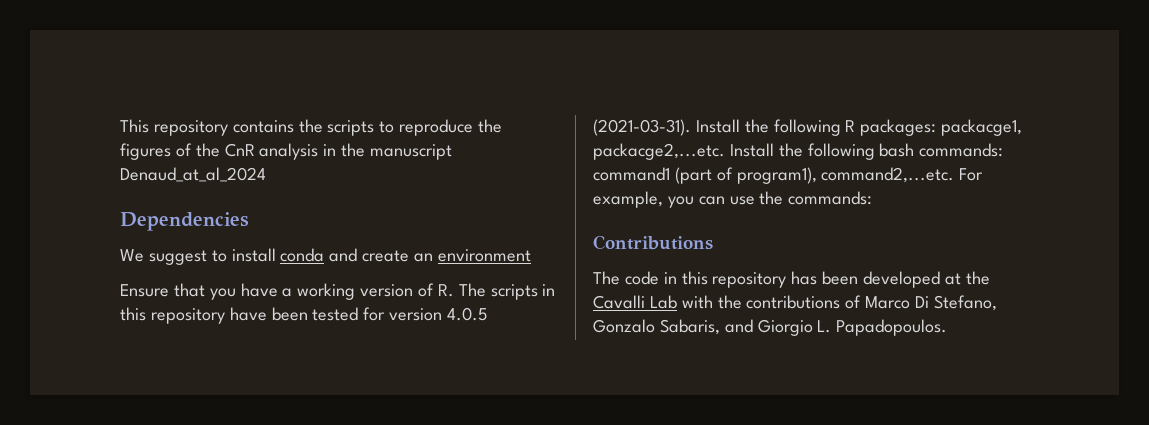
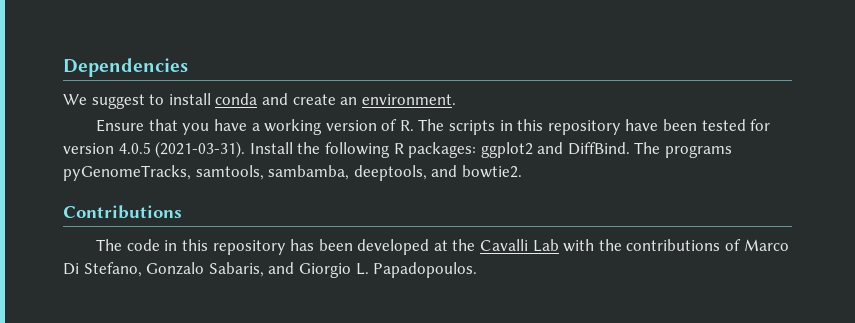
[120,119,503,136] [120,143,453,160] [120,167,266,182] This repository contains the scripts to reproduce the figures of the CnR analysis in the manuscript Denaud_at_al_2024 // -> (63, 67) none
[437,249,531,262] environment -> [361,94,456,105] environment.
[941,119,1023,136] [593,143,1004,160] [593,167,984,184] [593,191,873,208] packacge1, packacge2,...etc. Install the following bash commands: command1 (part of program1), command2,...etc. For example, you can use the commands: -> [480,142,733,158] [63,165,522,181] ggplot2 and DiffBind. The programs pyGenomeTracks, samtools, sambamba, deeptools, and bowtie2.

